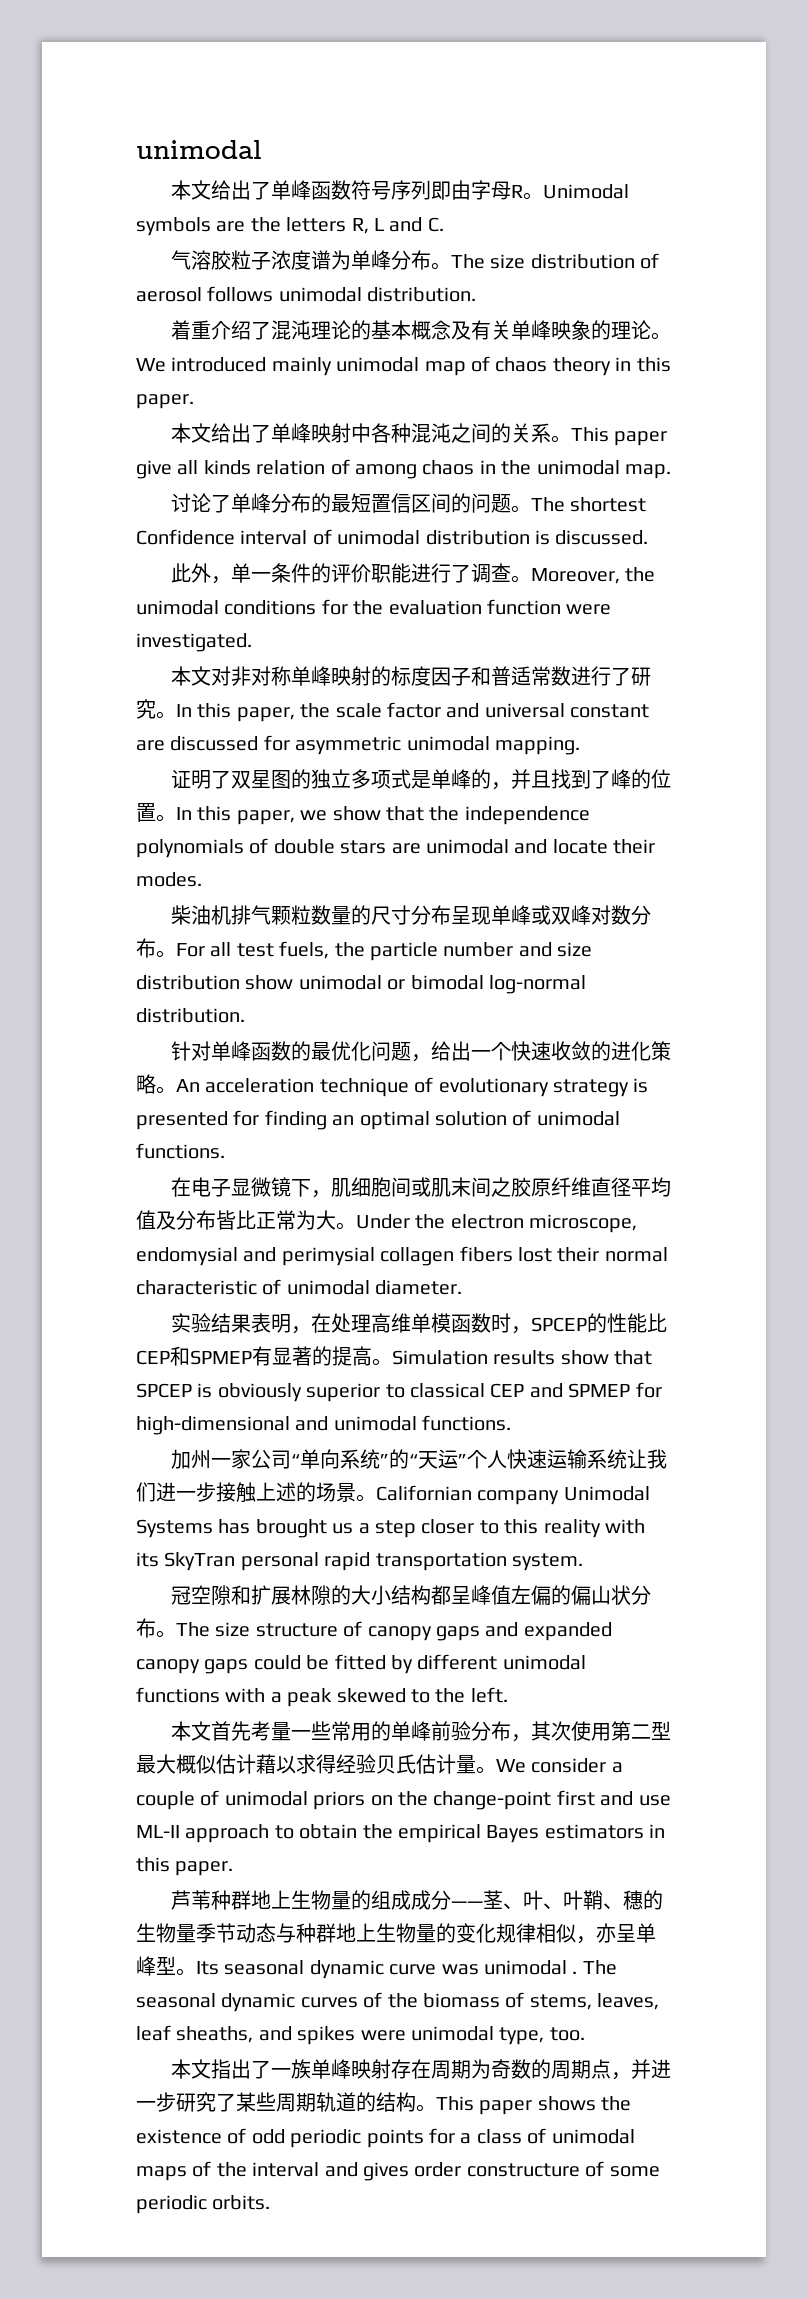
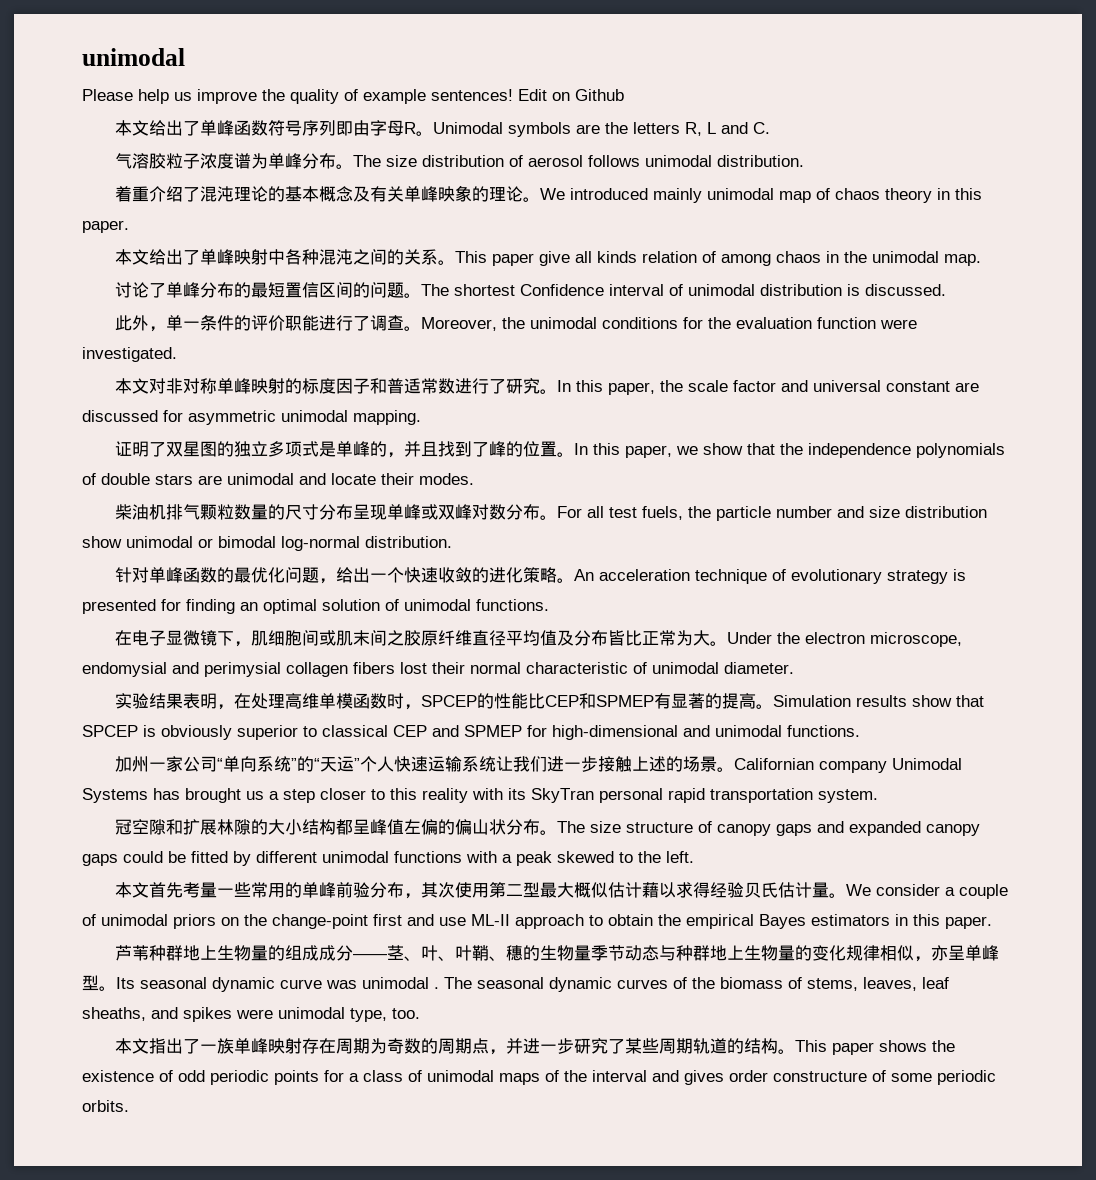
[136,140,262,159] unimodal -> [82,48,185,66] [82,89,624,104] unimodal // Please help us improve the quality of example sentences! Edit on Github

